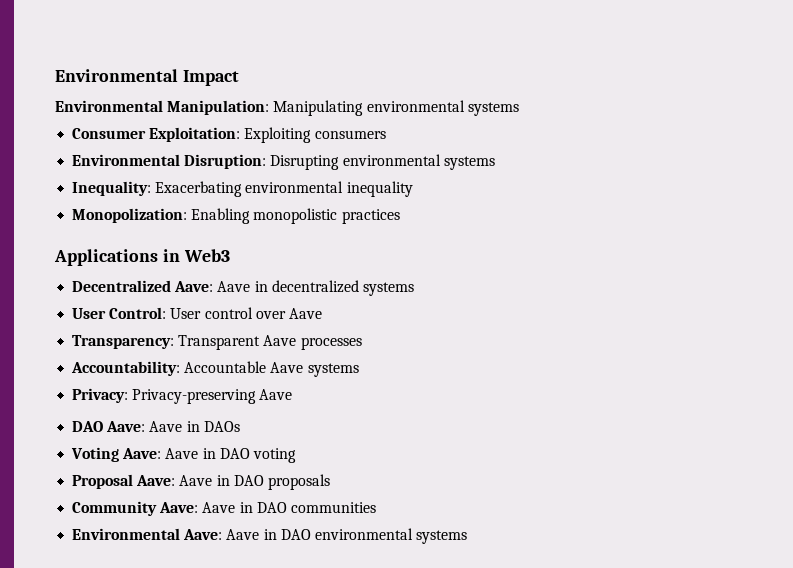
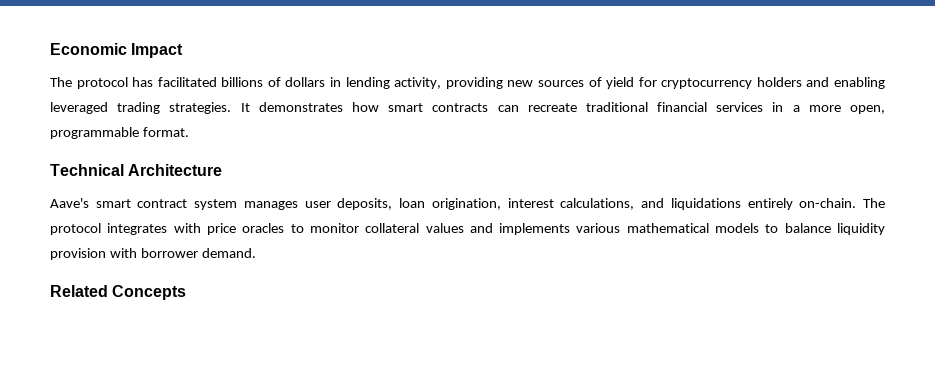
[55,69,178,82] Environmental -> [50,43,127,55] Economic
[55,100,519,116] [72,127,386,143] [72,154,495,170] [72,181,413,197] [72,208,400,224] [54,249,230,266] [72,280,414,296] [72,307,322,319] [72,335,362,350] [71,361,359,377] [72,388,293,404] [72,421,240,432] [71,447,296,463] [72,474,330,490] [72,501,376,516] [72,528,468,544] Environmental Manipulation: Manipulating environmental systems // Consumer Exploitation: Exploiting consumers // Environmental Disruption: Disrupting environmental systems // Inequality: Exacerbating environmental inequality // Monopolization: Enabling monopolistic practices // Applications in Web3 // Decentralized Aave: Aave in decentralized systems // User Control: User control over Aave // Transparency: Transparent Aave processes // Accountability: Accountable Aave systems // Privacy: Privacy-preserving Aave // DAO Aave: Aave in DAOs // Voting Aave: Aave in DAO voting // Proposal Aave: Aave in DAO proposals // Community Aave: Aave in DAO communities // Environmental Aave: Aave in DAO environmental systems -> [50,77,885,89] [50,102,885,114] [50,127,189,139] [50,164,223,176] [50,198,886,210] [50,223,885,235] [50,248,256,260] [50,285,187,300] The protocol has facilitated billions of dollars in lending activity, providing new sources of yield for cryptocurrency holders and enabling leveraged trading strategies. It demonstrates how smart contracts can recreate traditional financial services in a more open, programmable format. // Technical Architecture // Aave's smart contract system manages user deposits, loan origination, interest calculations, and liquidations entirely on-chain. The protocol integrates with price oracles to monitor collateral values and implements various mathematical models to balance liquidity provision with borrower demand. // Related Concepts

